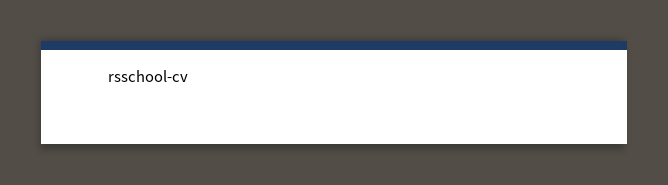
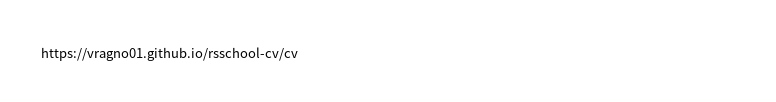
[108,70,188,82] rsschool-cv -> [41,47,298,61] https://vragno01.github.io/rsschool-cv/cv

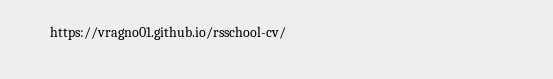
[41,47,298,61] https://vragno01.github.io/rsschool-cv/cv -> [50,26,286,40] https://vragno01.github.io/rsschool-cv/

